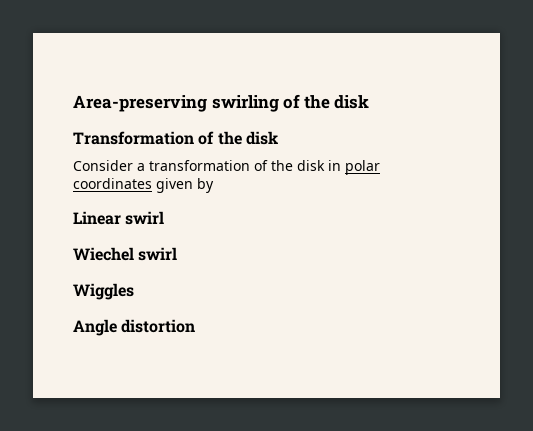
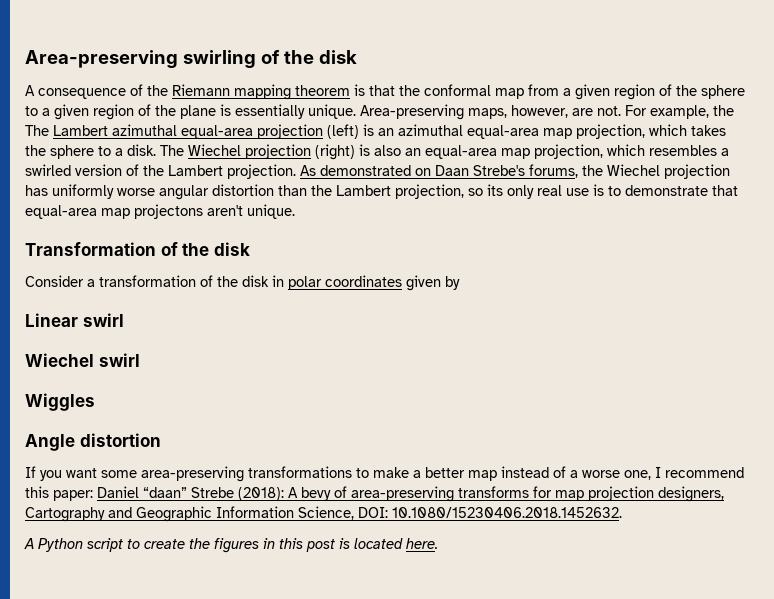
(370, 102) none -> [25,84,745,100] [25,104,734,120] [25,124,726,139] [25,144,729,160] [25,164,730,179] [25,184,738,200] [25,204,295,219] // A consequence of the Riemann mapping theorem is that the conformal map from a given region of the sphere to a given region of the plane is essentially unique. Area-preserving maps, however, are not. For example, the The Lambert azimuthal equal-area projection (left) is an azimuthal equal-area map projection, which takes the sphere to a disk. The Wiechel projection (right) is also an equal-area map projection, which resembles a swirled version of the Lambert projection. As demonstrated on Daan Strebe's forums, the Wiechel projection has uniformly worse angular distortion than the Lambert projection, so its only real use is to demonstrate that equal-area map projectons aren't unique.
(196, 326) none -> [25,466,744,482] [25,486,724,502] [25,506,622,522] [24,538,438,553] // If you want some area-preserving transformations to make a better map instead of a worse one, I recommend this paper: Daniel “daan” Strebe (2018): A bevy of area-preserving transforms for map projection designers, Cartography and Geographic Information Science, DOI: 10.1080/15230406.2018.1452632. // A Python script to create the figures in this post is located here.

